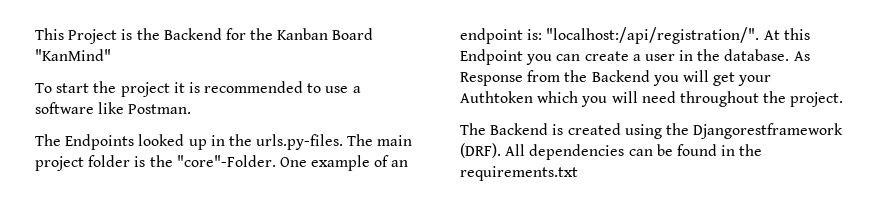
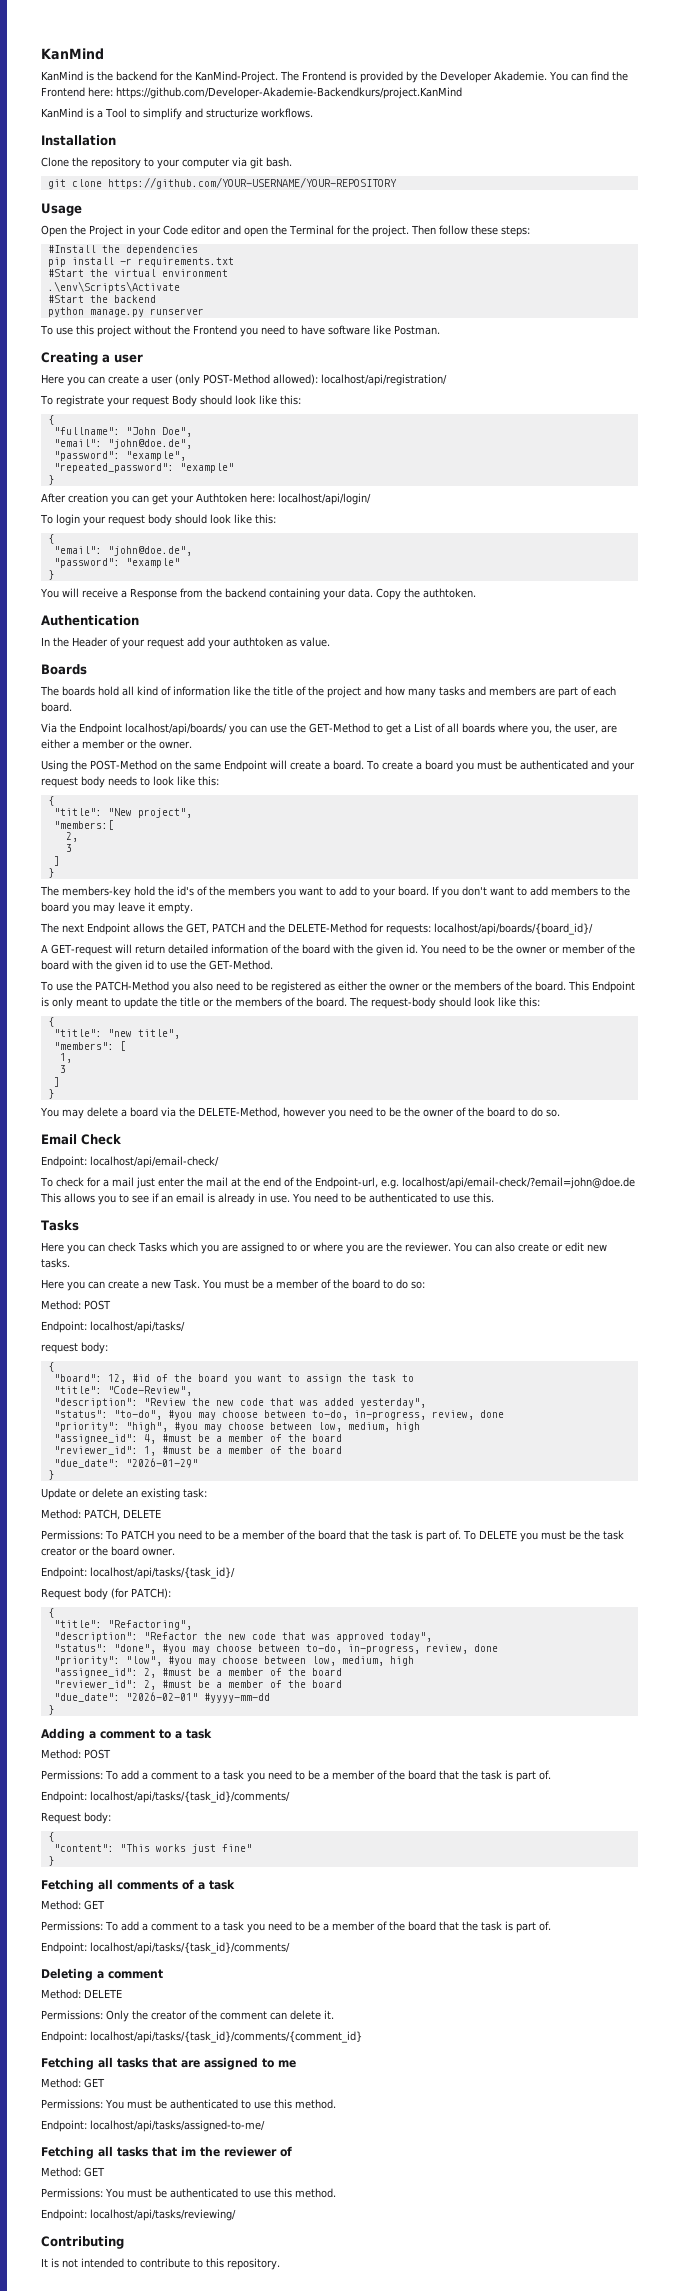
[35,28,374,44] [35,49,111,61] [35,81,361,97] [35,102,192,114] [35,134,413,150] [35,155,409,171] [460,27,810,44] [460,49,523,65] This Project is the Backend for the Kanban Board "KanMind" // To start the project it is recommended to use a software like Postman. // The Endpoints looked up in the urls.py-files. The main project folder is the "core"-Folder. One example of an endpoint is: "localhost:/api/registration/". At this Endpoint -> [41,48,104,60] [41,71,628,83] [41,87,462,99] [41,108,313,120] [41,135,116,146] [41,157,292,169] [47,177,397,189] [41,203,82,216] [41,225,530,237] [47,245,198,255] [47,257,234,267] [47,269,228,277] [47,281,180,293] [47,295,156,303] [47,307,204,317] [40,325,440,337] [41,352,143,365] [41,374,64,384] KanMind // KanMind is the backend for the KanMind-Project. The Frontend is provided by the Developer Akademie. You can find the Frontend here: https://github.com/Developer-Akademie-Backendkurs/project.KanMind // KanMind is a Tool to simplify and structurize workflows. // Installation // Clone the repository to your computer via git bash. // git clone https://github.com/YOUR-USERNAME/YOUR-REPOSITORY // Usage // Open the Project in your Code editor and open the Terminal for the project. Then follow these steps: // #Install the dependencies // pip install -r requirements.txt // #Start the virtual environment // .\env\Scripts\Activate // #Start the backend // python manage.py runserver // To use this project without the Frontend you need to have software like Postman. // Creating a user // Here
[679,49,810,61] [460,70,772,86] [460,91,844,107] [460,123,844,139] [460,143,763,160] [460,166,578,181] in the database. As Response from the Backend you will get your Authtoken which you will need throughout the project. // The Backend is created using the Djangorestframework (DRF). All dependencies can be found in the requirements.txt -> [175,374,447,386] [40,395,301,407] [47,415,54,425] [53,427,192,437] [53,439,192,449] [53,451,186,461] [53,463,234,473] [47,475,54,485] [41,493,371,505] [40,514,276,526] [47,534,54,544] [53,546,192,556] [53,558,180,568] [47,570,54,580] [40,588,476,600] [41,615,139,626] [41,637,330,649] [41,664,87,675] [40,686,616,698] [41,702,72,712] [41,723,617,735] [41,739,192,749] [41,760,635,772] [41,776,219,788] [47,796,54,806] [53,808,192,818] [53,820,114,830] [65,832,78,842] [65,844,72,852] [53,856,60,866] [47,868,54,878] [40,886,630,898] [41,902,193,914] [40,923,593,935] [41,944,635,956] [41,960,273,972] [40,981,635,993] [41,997,540,1009] [47,1017,54,1027] [53,1029,180,1039] [53,1041,126,1051] [59,1053,72,1063] [59,1065,66,1073] [53,1077,60,1087] [47,1089,54,1099] [40,1107,560,1119] [41,1134,121,1145] [41,1156,219,1168] [40,1177,635,1189] [40,1193,494,1205] [41,1220,79,1231] [41,1242,607,1254] [41,1258,70,1268] [41,1279,425,1291] [41,1300,111,1310] [41,1321,185,1333] [41,1342,108,1354] [47,1362,54,1372] [53,1374,414,1384] [53,1386,192,1396] [53,1398,426,1408] [53,1410,504,1420] [53,1422,420,1432] [53,1434,342,1444] [53,1446,342,1456] [53,1458,198,1468] [47,1470,54,1480] [41,1488,207,1500] [41,1509,161,1520] [41,1530,624,1542] [41,1546,175,1556] [41,1567,235,1579] [41,1588,171,1600] [47,1608,54,1618] [53,1620,192,1630] [53,1632,432,1642] [53,1644,498,1654] [53,1656,414,1666] [53,1668,342,1678] [53,1680,342,1690] [53,1692,270,1703] [47,1705,54,1715] [41,1728,212,1741] [41,1749,111,1759] [41,1770,551,1782] [41,1791,290,1803] [41,1812,111,1824] [47,1832,54,1842] [53,1844,252,1854] [47,1856,54,1866] [41,1879,235,1892] [41,1900,105,1910] [41,1921,551,1933] [41,1942,290,1954] [41,1968,163,1981] [41,1989,122,1999] [41,2010,334,2022] [41,2031,362,2043] [41,2057,296,2070] [41,2078,105,2088] [41,2099,336,2109] [41,2120,265,2132] [41,2146,292,2159] [41,2167,105,2177] [41,2188,336,2198] [41,2209,236,2221] [41,2236,124,2249] [41,2258,280,2270] (only POST-Method allowed): localhost/api/registration/ // To registrate your request Body should look like this: // { // "fullname": "John Doe", // "email": "john@doe.de", // "password": "example", // "repeated_password": "example" // } // After creation you can get your Authtoken here: localhost/api/login/ // To login your request body should look like this: // { // "email": "john@doe.de", // "password": "example" // } // You will receive a Response from the backend containing your data. Copy the authtoken. // Authentication // In the Header of your request add your authtoken as value. // Boards // The boards hold all kind of information like the title of the project and how many tasks and members are part of each board. // Via the Endpoint localhost/api/boards/ you can use the GET-Method to get a List of all boards where you, the user, are either a member or the owner. // Using the POST-Method on the same Endpoint will create a board. To create a board you must be authenticated and your request body needs to look like this: // { // "title": "New project", // "members:[ // 2, // 3 // ] // } // The members-key hold the id's of the members you want to add to your board. If you don't want to add members to the board you may leave it empty. // The next Endpoint allows the GET, PATCH and the DELETE-Method for requests: localhost/api/boards/{board_id}/ // A GET-request will return detailed information of the board with the given id. You need to be the owner or member of the board with the given id to use the GET-Method. // To use the PATCH-Method you also need to be registered as either the owner or the members of the board. This Endpoint is only meant to update the title or the members of the board. The request-body should look like this: // { // "title": "new title", // "members": [ // 1, // 3 // ] // } // You may delete a board via the DELETE-Method, however you need to be the owner of the board to do so. // Email Check // Endpoint: localhost/api/email-check/ // To check for a mail just enter the mail at the end of the Endpoint-url, e.g. localhost/api/email-check/?email=john@doe.de This allows you to see if an email is already in use. You need to be authenticated to use this. // Tasks // Here you can check Tasks which you are assigned to or where you are the reviewer. You can also create or edit new tasks. // Here you can create a new Task. You must be a member of the board to do so: // Method: POST // Endpoint: localhost/api/tasks/ // request body: // { // "board": 12, #id of the board you want to assign the task to // "title": "Code-Review", // "description": "Review the new code that was added yesterday", // "status": "to-do", #you may choose between to-do, in-progress, review, done // "priority": "high", #you may choose between low, medium, high // "assignee_id": 4, #must be a member of the board // "reviewer_id": 1, #must be a member of the board // "due_date": "2026-01-29" // } // Update or delete an existing task: // Method: PATCH, DELETE // Permissions: To PATCH you need to be a member of the board that the task is part of. To DELETE you must be the task creator or the board owner. // Endpoint: localhost/api/tasks/{task_id}/ // Request body (for PATCH): // { // "title": "Refactoring", // "description": "Refactor the new code that was approved today", // "status": "done", #you may choose between to-do, in-progress, review, done // "priority": "low", #you may choose between low, medium, high // "assignee_id": 2, #must be a member of the board // "reviewer_id": 2, #must be a member of the board // "due_date": "2026-02-01" #yyyy-mm-dd // } // Adding a comment to a task // Method: POST // Permissions: To add a comment to a task you need to be a member of the board that the task is part of. // Endpoint: localhost/api/tasks/{task_id}/comments/ // Request body: // { // "content": "This works just fine" // } // Fetching all comments of a task // Method: GET // Permissions: To add a comment to a task you need to be a member of the board that the task is part of. // Endpoint: localhost/api/tasks/{task_id}/comments/ // Deleting a comment // Method: DELETE // Permissions: Only the creator of the comment can delete it. // Endpoint: localhost/api/tasks/{task_id}/comments/{comment_id} // Fetching all tasks that are assigned to me // Method: GET // Permissions: You must be authenticated to use this method. // Endpoint: localhost/api/tasks/assigned-to-me/ // Fetching all tasks that im the reviewer of // Method: GET // Permissions: You must be authenticated to use this method. // Endpoint: localhost/api/tasks/reviewing/ // Contributing // It is not intended to contribute to this repository.

